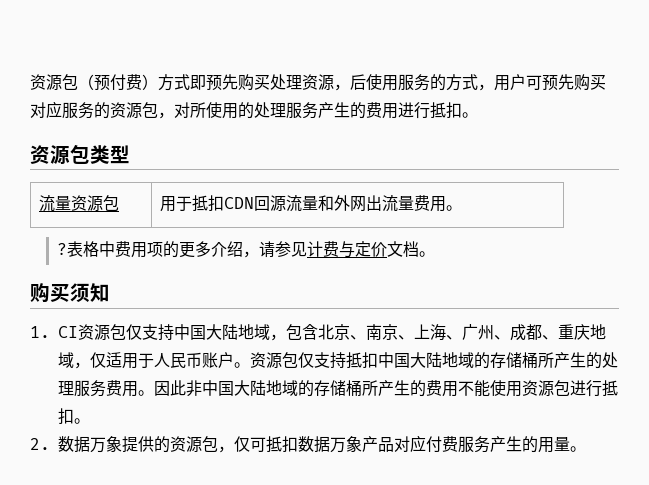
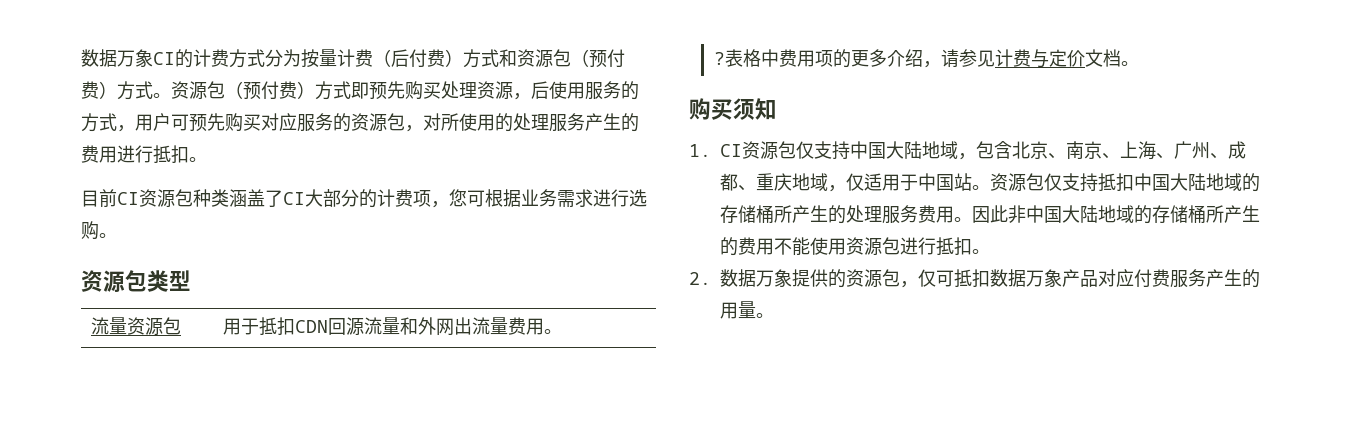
(30, 82) none -> [81,49,625,68] [81,81,171,100] 数据万象CI的计费方式分为按量计费（后付费）方式和资源包（预付费）方式。
(478, 115) none -> [81,189,647,208] [81,221,117,240] // 目前CI资源包种类涵盖了CI大部分的计费项，您可根据业务需求进行选购。
[154,352,234,369] 人民币账户 -> [918,173,972,191] 中国站

